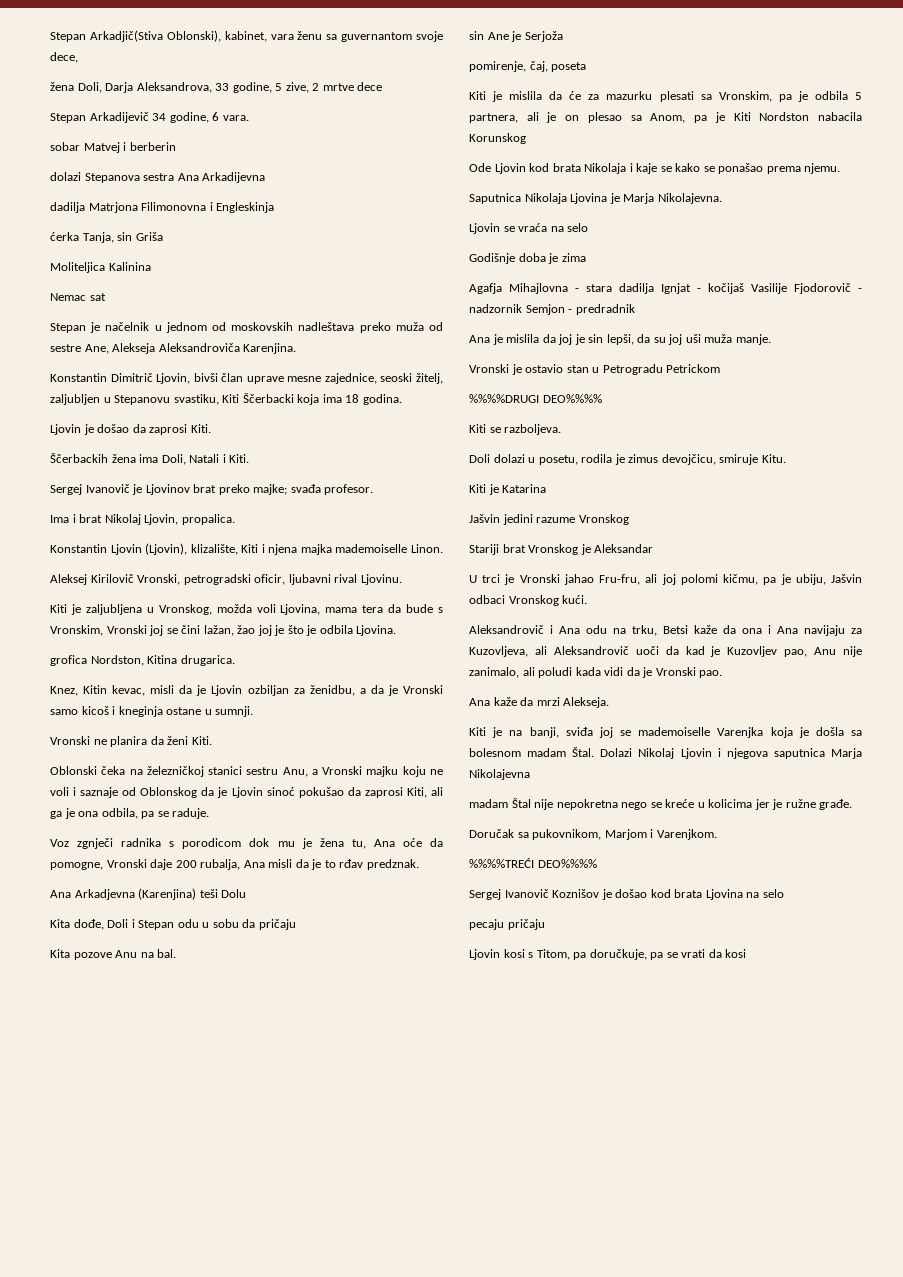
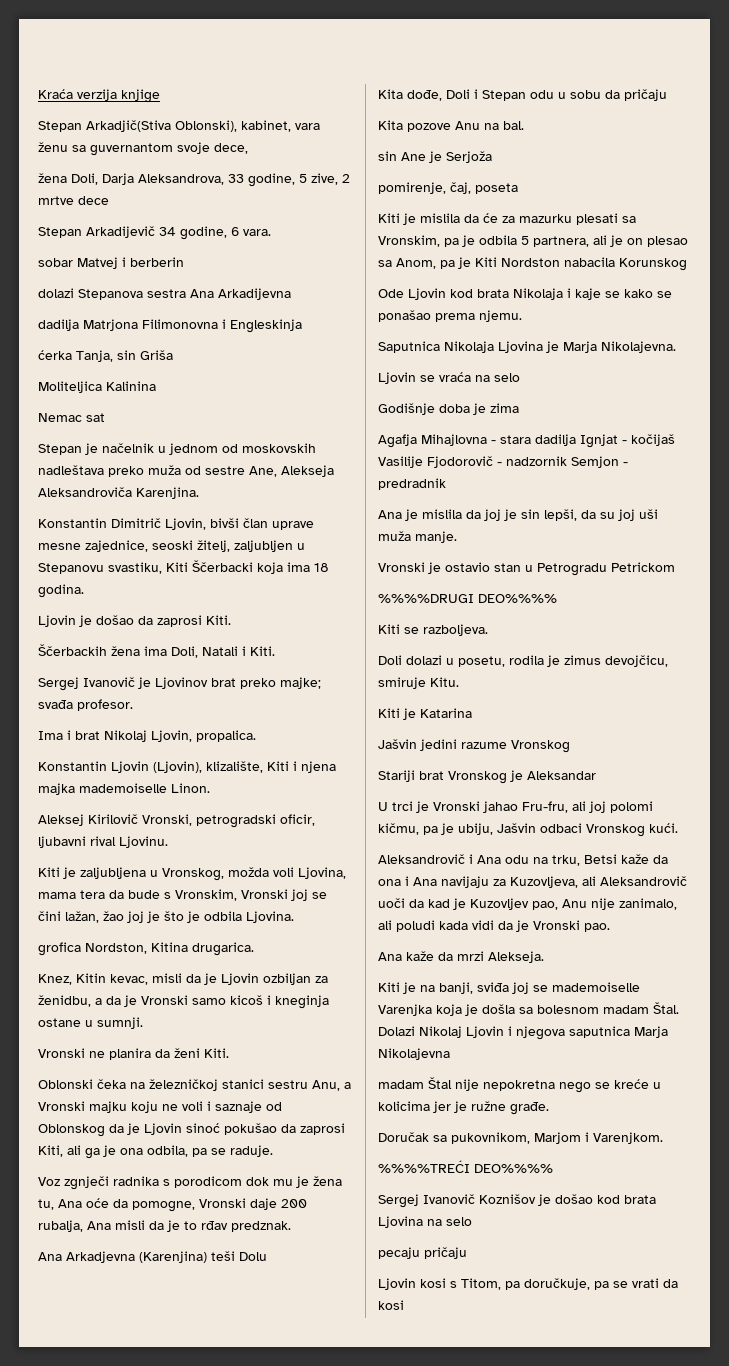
(50, 37) none -> [38,89,160,103] Kraća verzija knjige //

